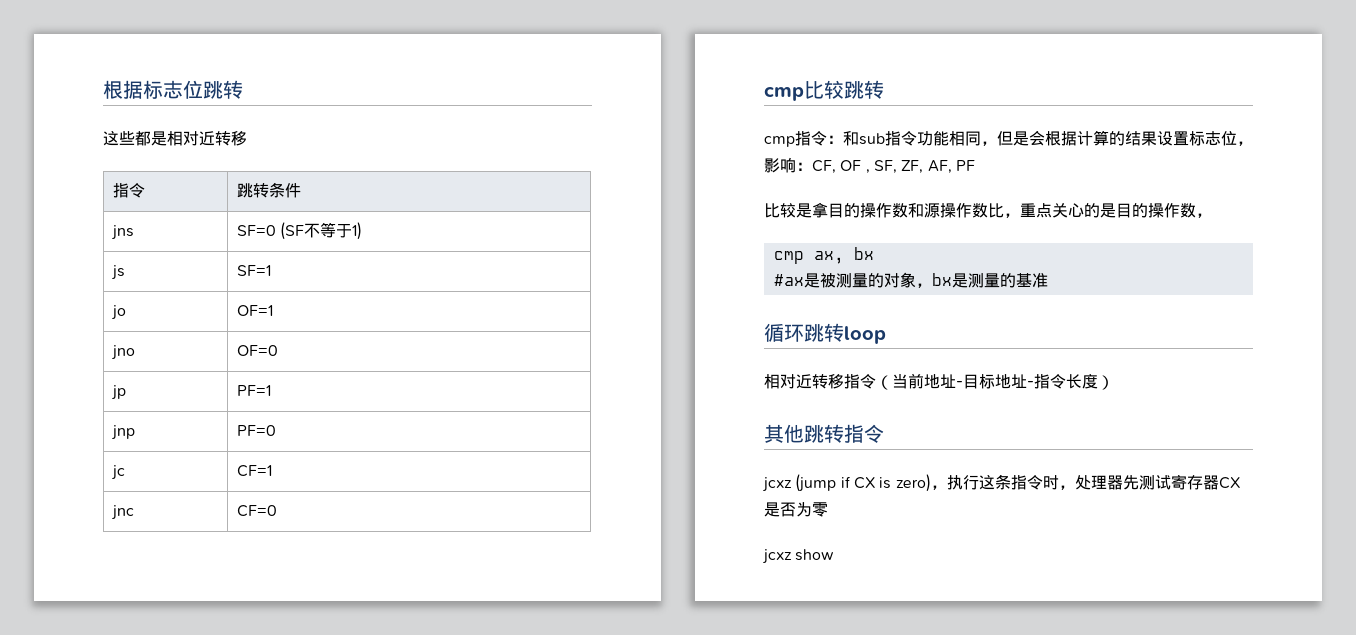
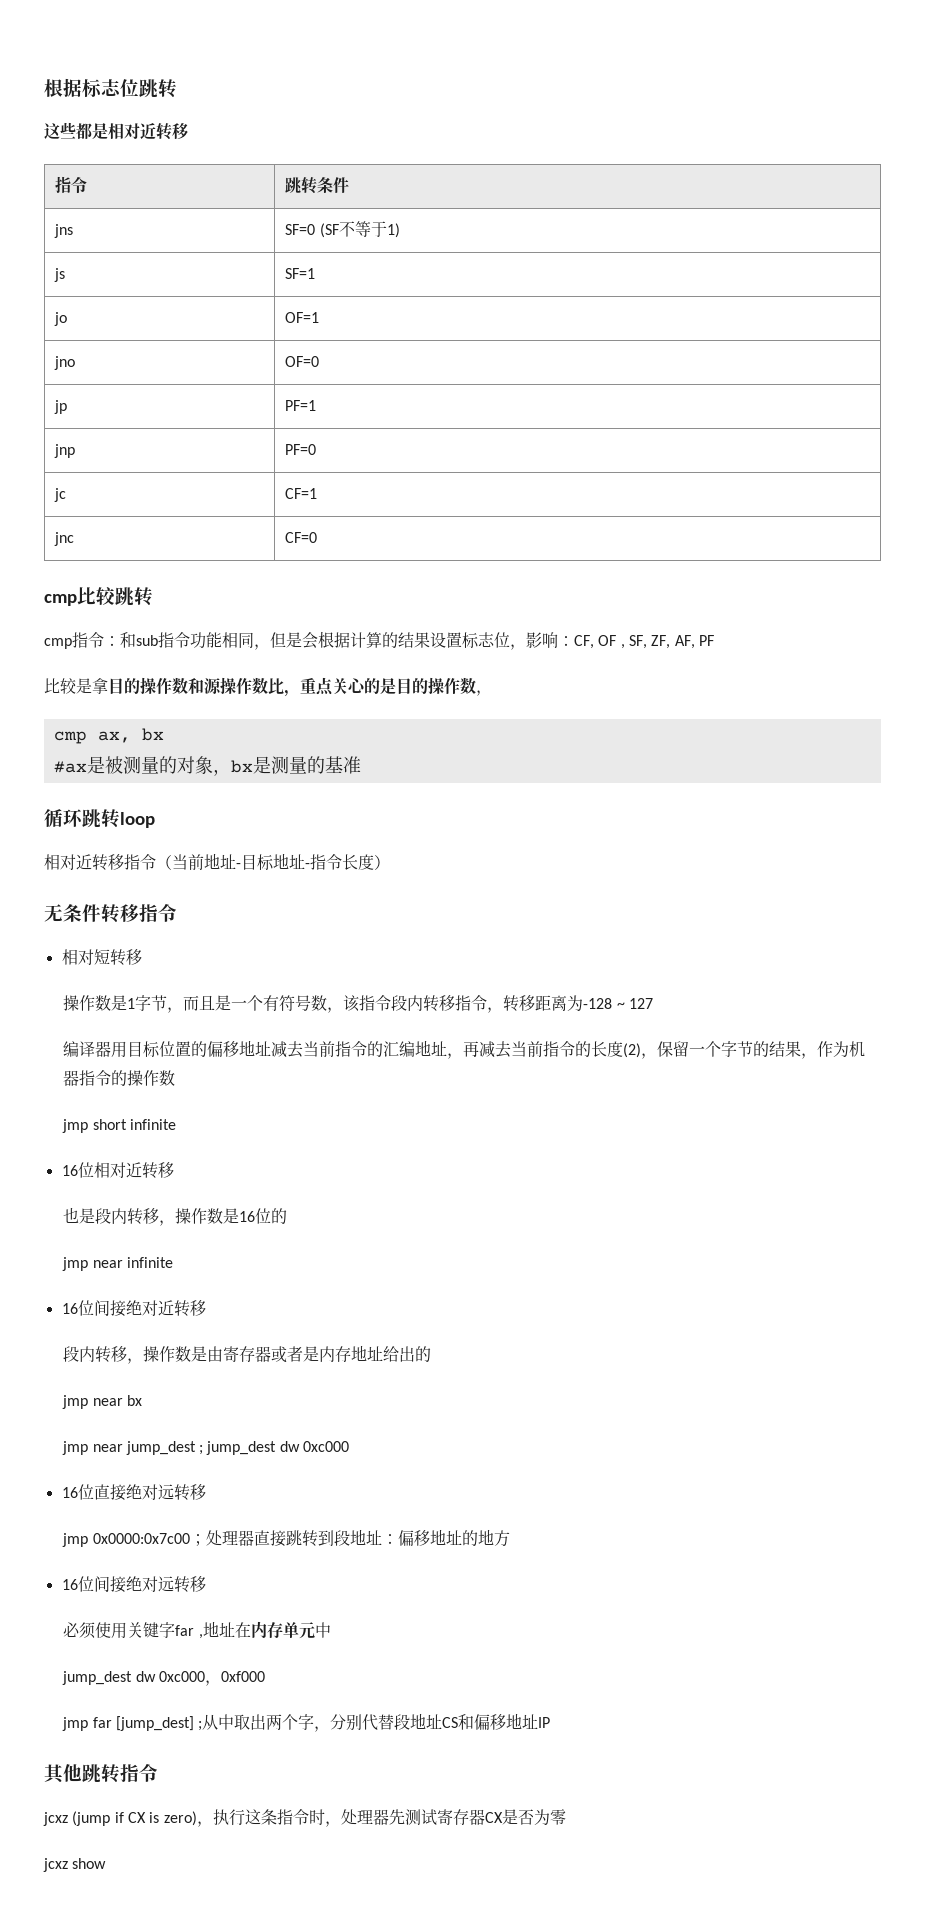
(1114, 382) none -> [44,904,177,923] [61,949,142,966] [63,995,653,1013] [63,1040,866,1059] [63,1070,176,1086] [62,1119,176,1133] [61,1162,174,1179] [63,1207,288,1226] [62,1257,173,1271] [61,1300,206,1317] [63,1345,432,1364] [62,1395,142,1409] [62,1441,350,1455] [61,1484,206,1501] [62,1529,510,1547] [61,1576,206,1593] [63,1621,331,1639] [62,1671,265,1686] [62,1713,551,1732] // 无条件转移指令 // 相对短转移 // 操作数是1字节，而且是一个有符号数，该指令段内转移指令，转移距离为-128 ~ 127 // 编译器用目标位置的偏移地址减去当前指令的汇编地址，再减去当前指令的长度(2)，保留一个字节的结果，作为机器指令的操作数 // jmp short infinite // 16位相对近转移 // 也是段内转移，操作数是16位的 // jmp near infinite // 16位间接绝对近转移 // 段内转移，操作数是由寄存器或者是内存地址给出的 // jmp near bx // jmp near jump_dest ; jump_dest dw 0xc000 // 16位直接绝对远转移 // jmp 0x0000:0x7c00；处理器直接跳转到段地址：偏移地址的地方 // 16位间接绝对远转移 // 必须使用关键字far ,地址在内存单元中 // jump_dest dw 0xc000，0xf000 // jmp far [jump_dest] ;从中取出两个字，分别代替段地址CS和偏移地址IP

